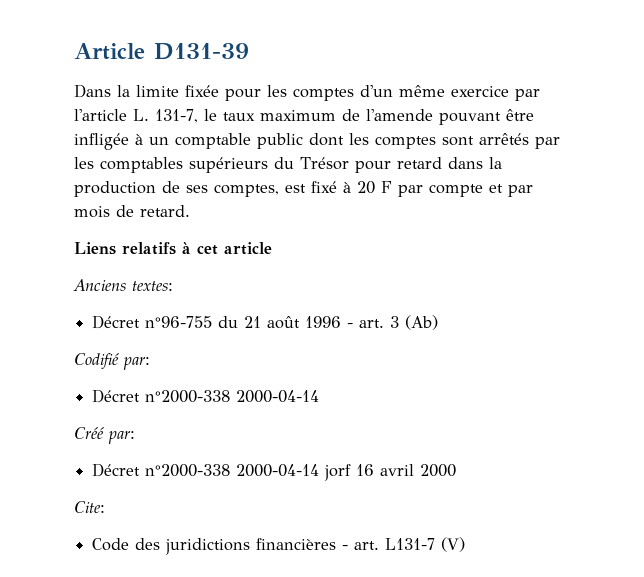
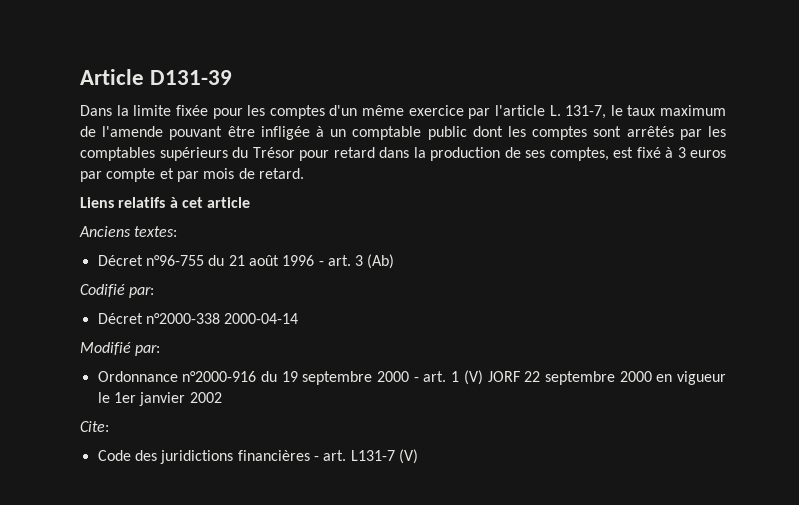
[357,181,392,194] 20 F -> [677,147,726,158] 3 euros
[74,427,135,444] [92,463,457,481] Créé par: // Décret n°2000-338 2000-04-14 jorf 16 avril 2000 -> [80,342,161,356] [97,370,727,385] [97,392,222,406] Modifié par: // Ordonnance n°2000-916 du 19 septembre 2000 - art. 1 (V) JORF 22 septembre 2000 en vigueur le 1er janvier 2002

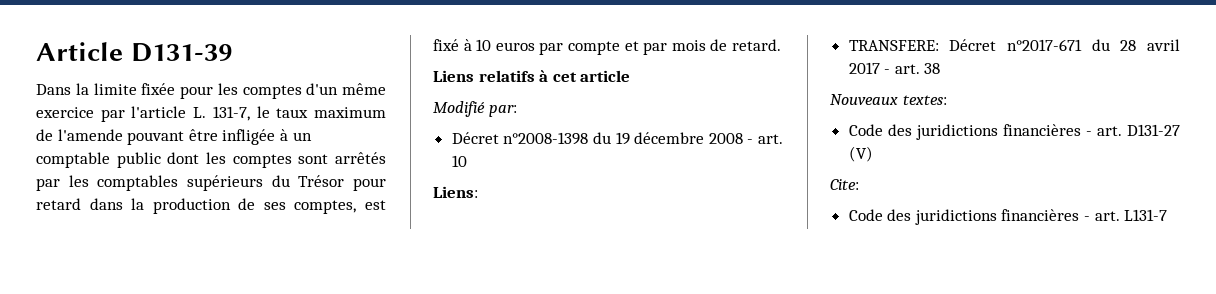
[677,147,686,158] 3 -> [476,39,492,51] 10
[79,226,178,237] [97,254,395,269] [80,284,155,298] [97,313,299,324] [80,342,161,356] [97,370,727,385] [97,392,222,406] Anciens textes: // Décret n°96-755 du 21 août 1996 - art. 3 (Ab) // Codifié par: // Décret n°2000-338 2000-04-14 // Modifié par: // Ordonnance n°2000-916 du 19 septembre 2000 - art. 1 (V) JORF 22 septembre 2000 en vigueur le 1er janvier 2002 -> [433,101,517,117] [451,132,783,145] [451,155,467,167] [433,186,478,198] [848,39,1180,51] [848,62,941,74] [830,94,947,105] [848,124,1180,140] [848,146,873,162] Modifié par: // Décret n°2008-1398 du 19 décembre 2008 - art. 10 // Liens: // TRANSFERE: Décret n°2017-671 du 28 avril 2017 - art. 38 // Nouveaux textes: // Code des juridictions financières - art. D131-27 (V)
[398,449,418,464] (V) -> (1168, 215) none

